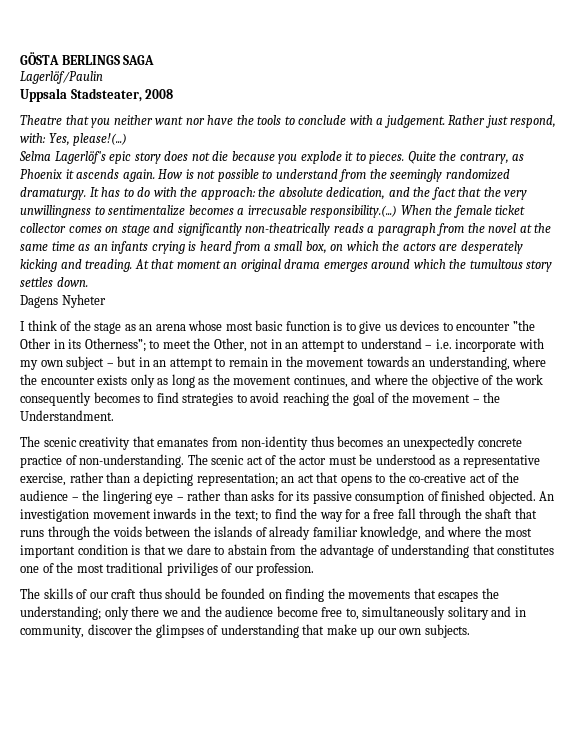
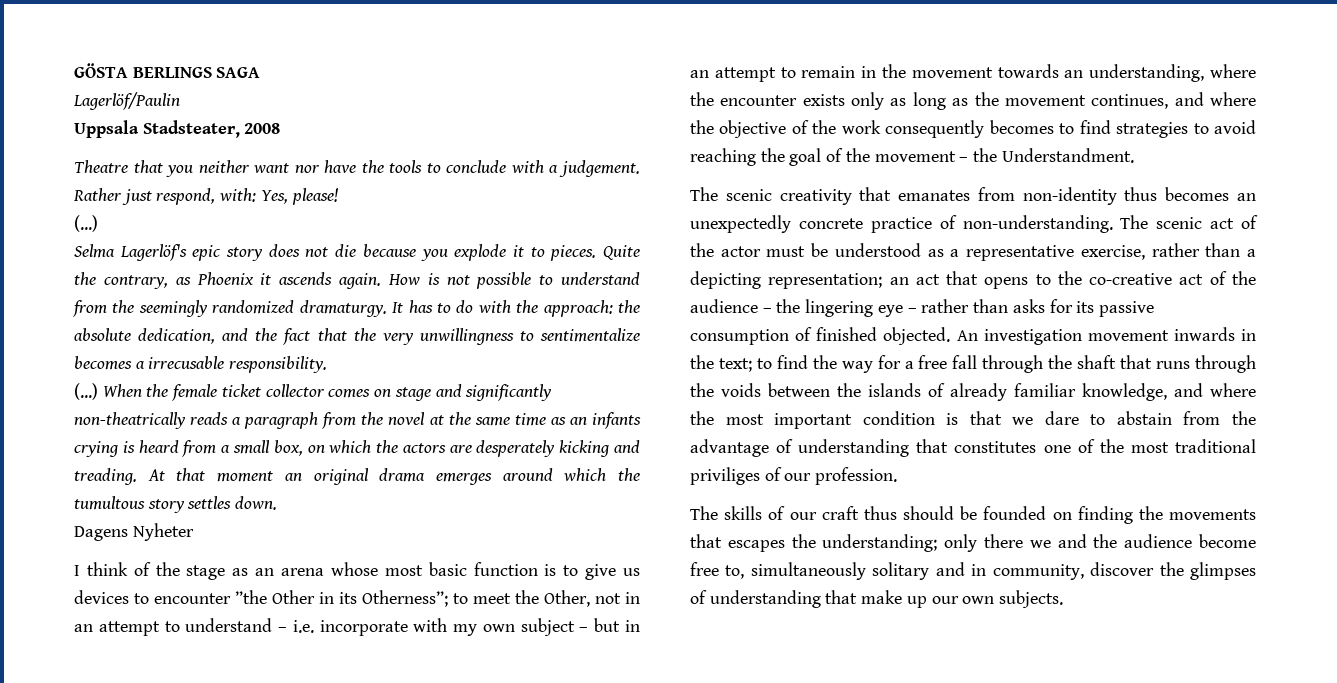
[73,133,128,146] please!(...) -> [291,188,339,205] [74,215,98,232] please! // (...)
[310,205,398,218] responsibility.(...) -> [229,356,328,373] [74,383,98,400] responsibility. // (...)

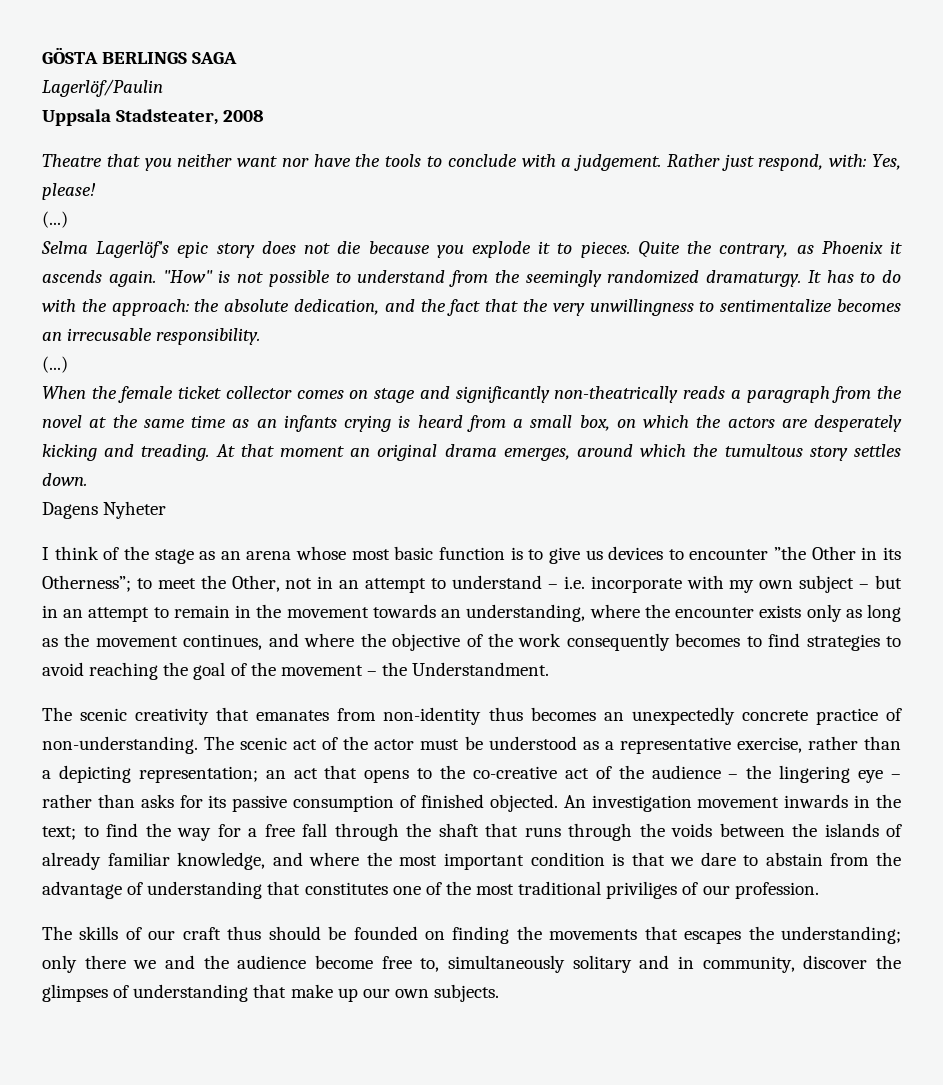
[387,274,420,285] How -> [162,270,213,283] "How"
[135,361,145,369] a -> [42,332,62,341] an
(98, 391) none -> (68, 364) //
[435,473,492,485] emerges -> [503,448,570,461] emerges,

